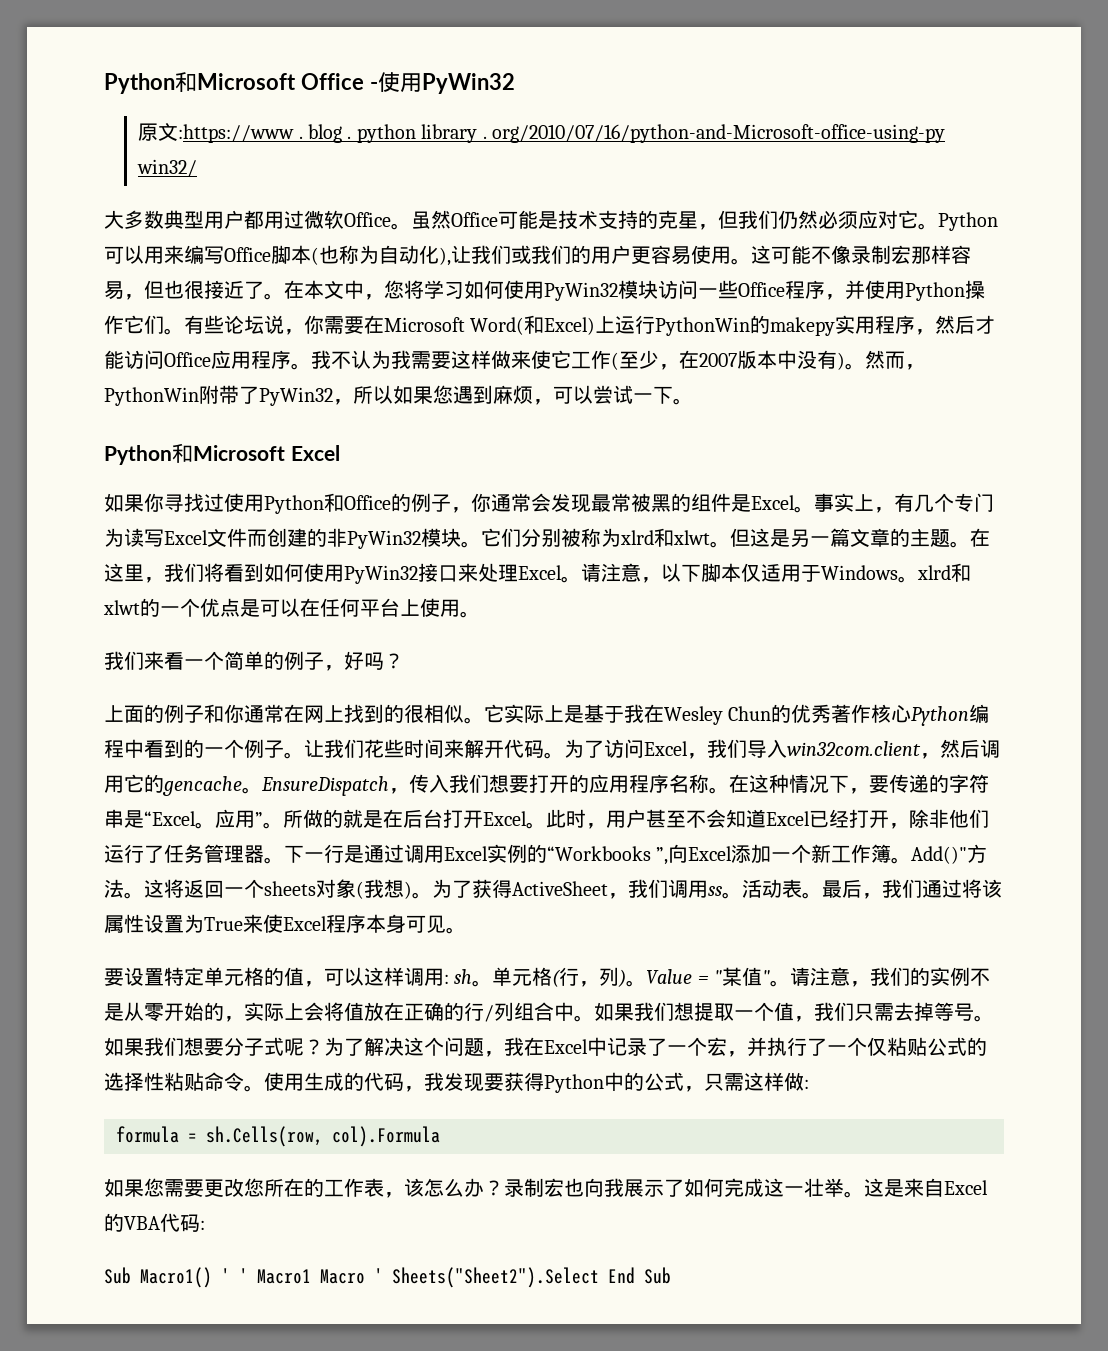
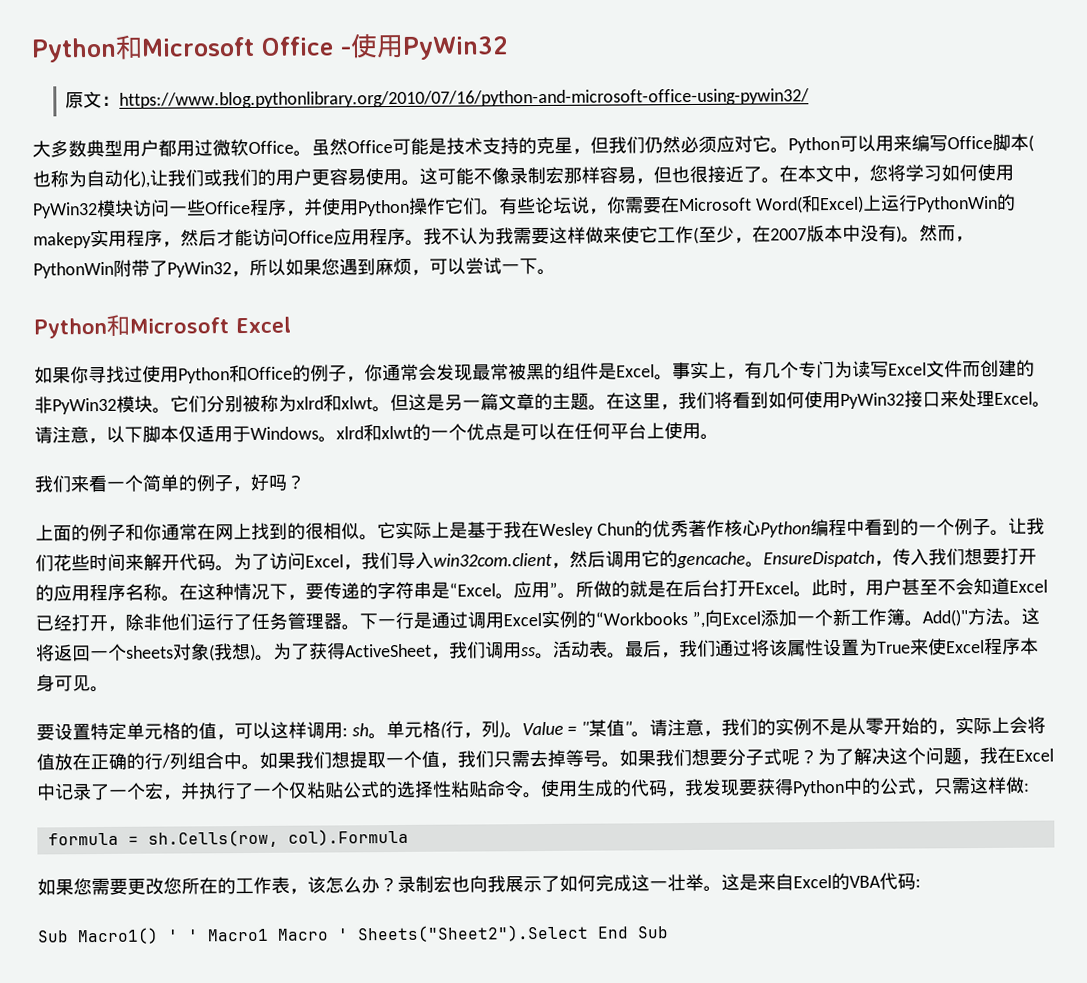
[178,124,946,143] [137,159,198,177] :https://www . blog . python library . org/2010/07/16/python-and-Microsoft-office-using-py win32/ -> [101,88,811,109] ：https://www.blog.pythonlibrary.org/2010/07/16/python-and-microsoft-office-using-pywin32/

